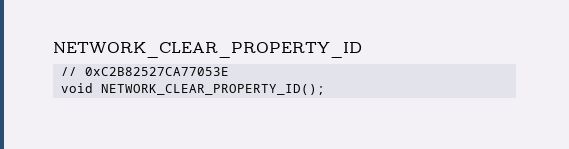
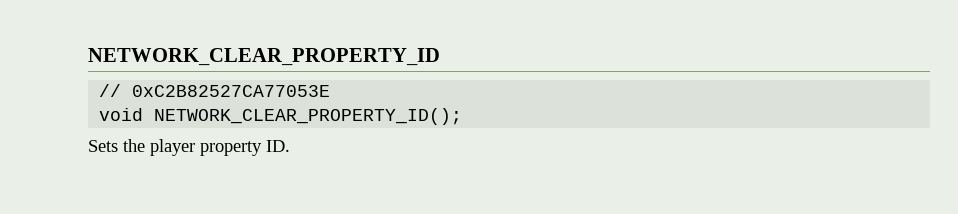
(325, 89) none -> [88,139,290,156] // Sets the player property ID.

